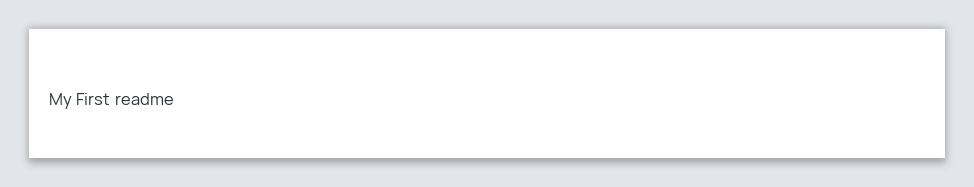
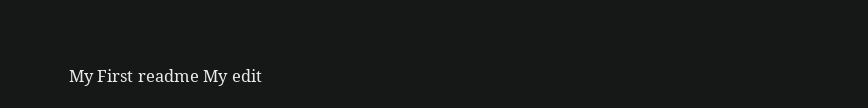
(174, 99) none -> [203,69,262,86] My edit

